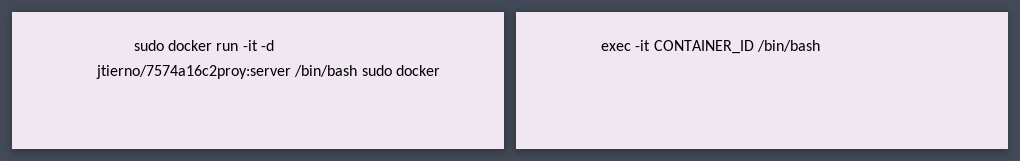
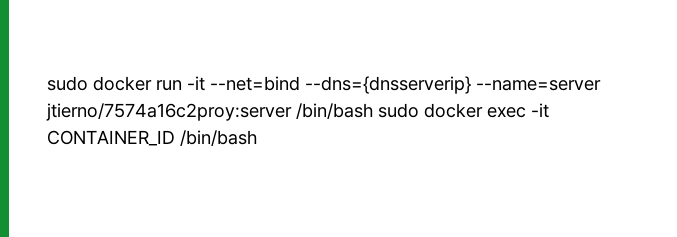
[260,40,274,51] -d -> [210,76,601,94] --net=bind --dns={dnsserverip} --name=server

